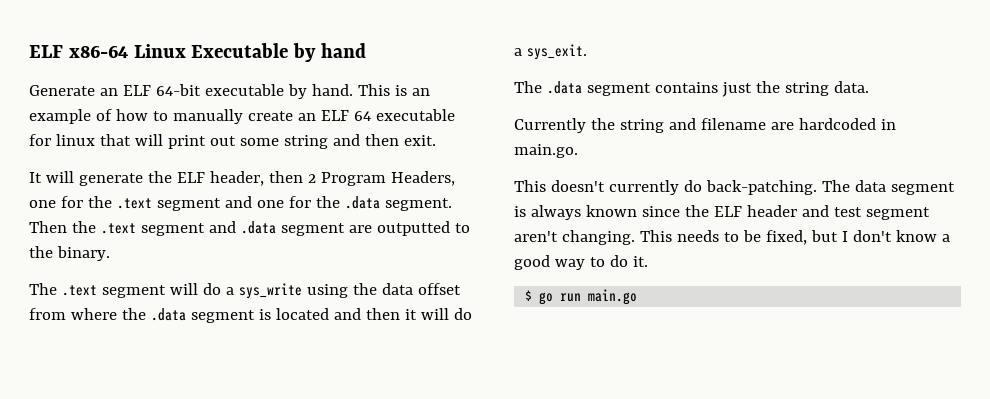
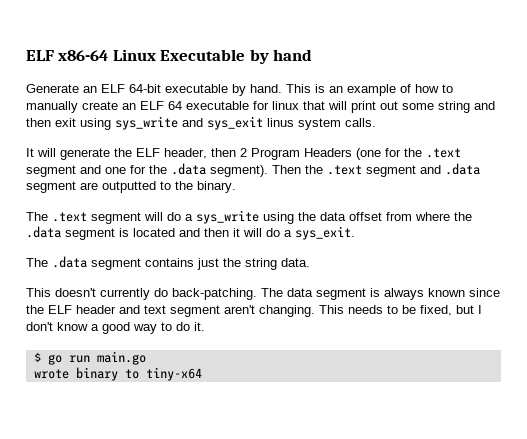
[403,135,436,146] exit. -> [55,116,376,130] exit using sys_write and sys_exit linus system calls.
[390,171,455,186] [29,200,56,208] Headers, one -> [304,148,381,160] Headers (one
[384,198,452,211] segment. -> [210,165,268,177] segment).
[514,118,896,133] [514,144,578,158] // Currently the string and filename are hardcoded in main.go. -> (310, 262) none
[833,207,862,217] test -> [144,305,166,314] text
(638, 297) none -> [33,367,202,381] // wrote binary to tiny-x64

